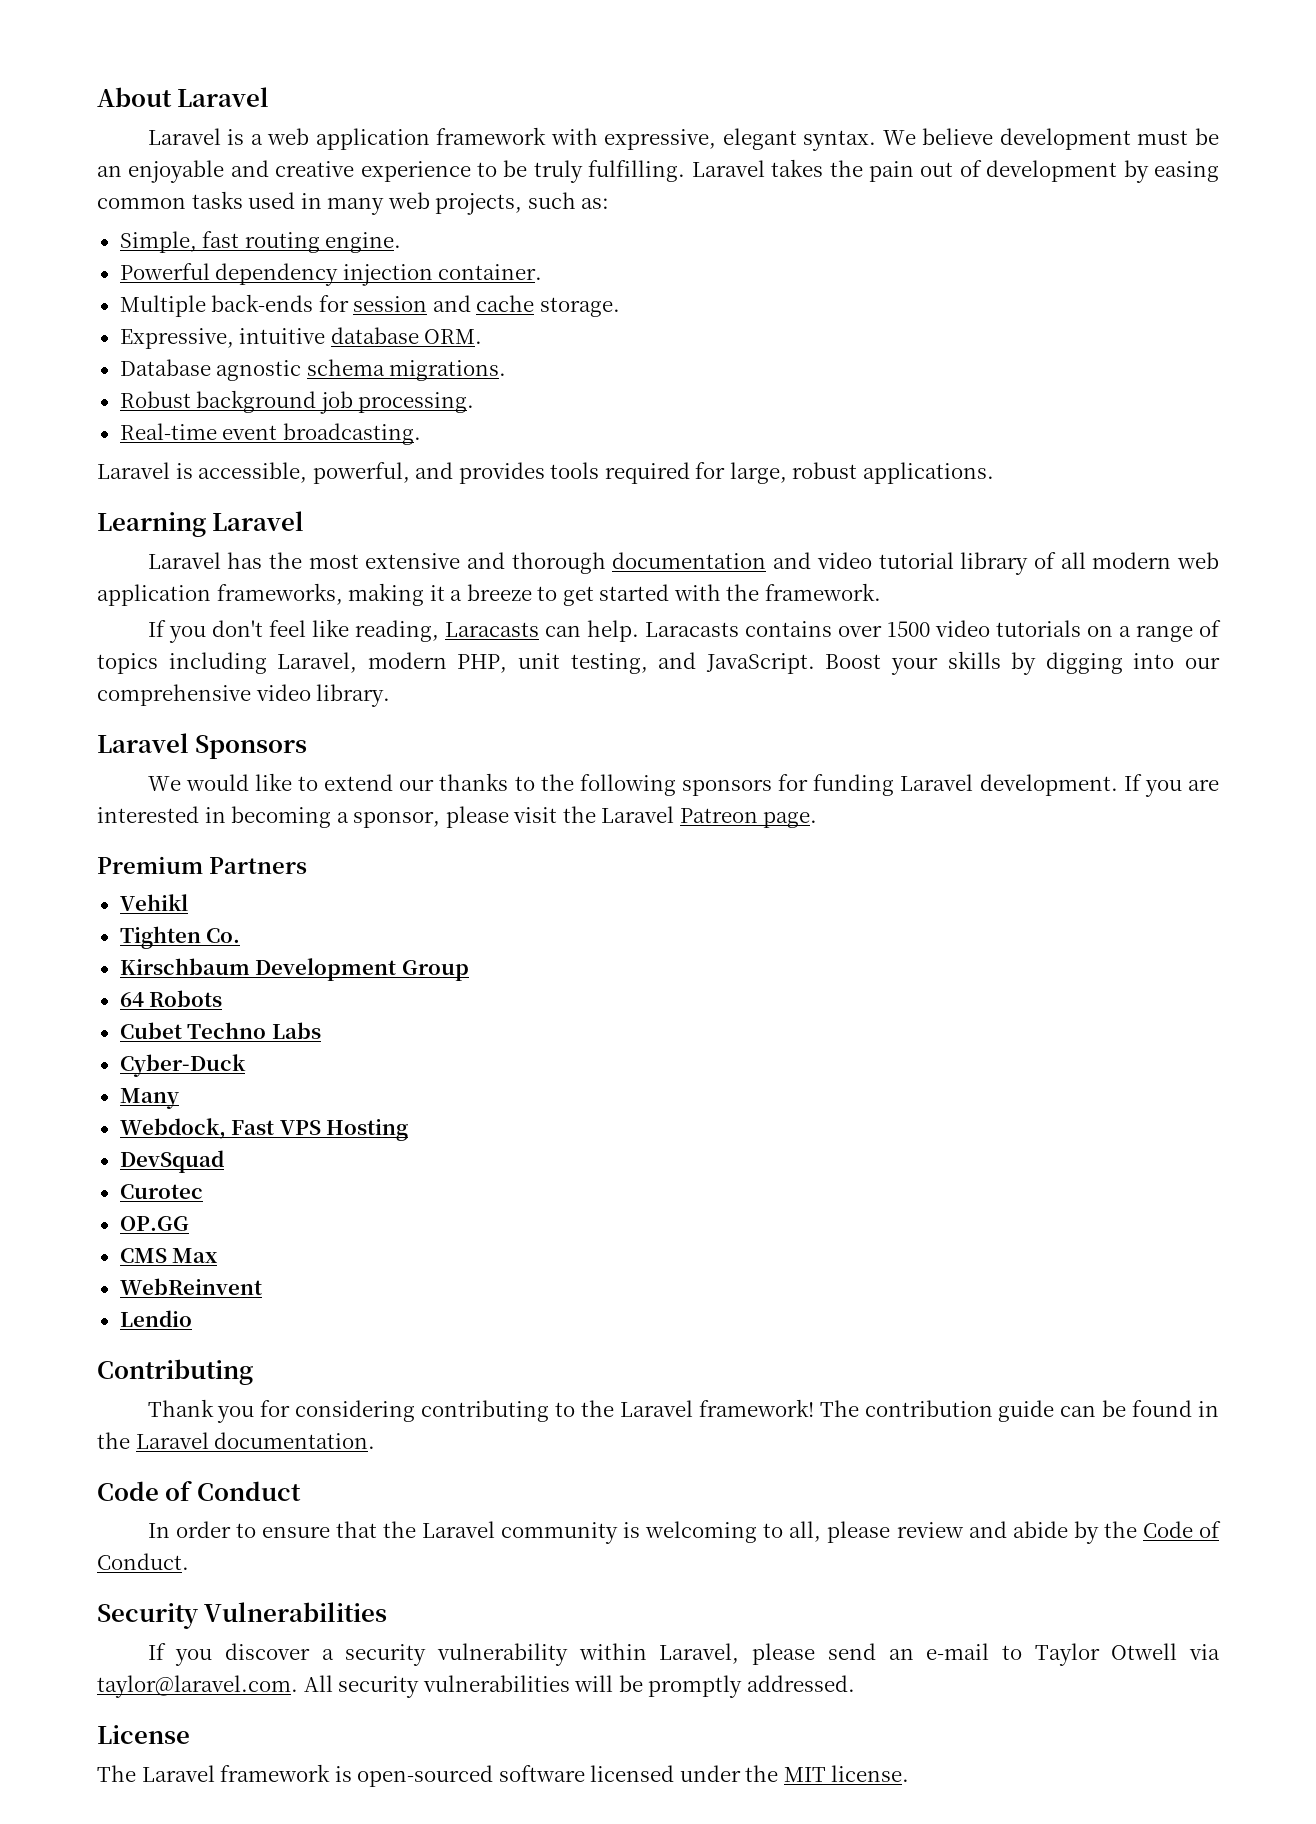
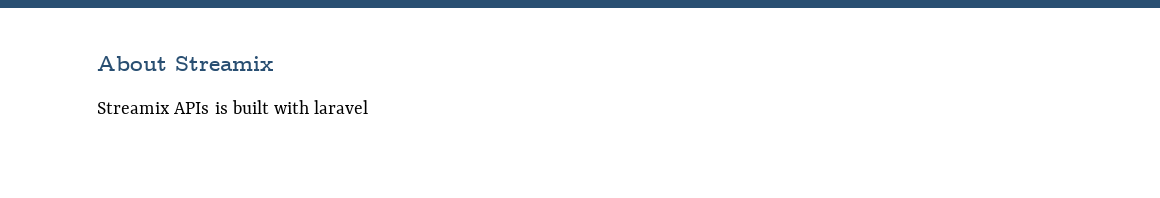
[177,87,270,107] [147,127,1219,151] [97,159,1219,183] [97,191,610,215] [119,231,402,253] [119,263,543,286] [119,294,620,317] [119,327,483,349] [119,359,507,381] [119,390,475,414] [119,423,421,445] [97,462,994,484] [97,511,305,537] [147,552,1220,575] [97,583,881,606] [147,619,1221,643] [97,651,1220,675] [97,684,391,707] [97,733,308,759] [147,773,1219,797] [97,806,818,828] [97,856,307,874] [119,894,188,911] [119,926,241,949] [119,958,469,981] [119,990,223,1007] [119,1022,321,1039] [119,1054,246,1077] [119,1088,179,1109] [119,1118,409,1141] [119,1150,224,1173] [119,1184,203,1199] [119,1216,189,1231] [119,1248,219,1263] [119,1278,262,1295] [119,1310,192,1327] [97,1359,253,1385] [147,1399,1220,1423] [97,1432,376,1449] [97,1480,301,1501] [147,1521,1221,1544] [97,1553,189,1570] [97,1602,388,1629] [147,1643,1221,1666] [97,1675,855,1698] [97,1725,190,1744] [97,1764,910,1787] Laravel // Laravel is a web application framework with expressive, elegant syntax. We believe development must be an enjoyable and creative experience to be truly fulfilling. Laravel takes the pain out of development by easing common tasks used in many web projects, such as: // Simple, fast routing engine. // Powerful dependency injection container. // Multiple back-ends for session and cache storage. // Expressive, intuitive database ORM. // Database agnostic schema migrations. // Robust background job processing. // Real-time event broadcasting. // Laravel is accessible, powerful, and provides tools required for large, robust applications. // Learning Laravel // Laravel has the most extensive and thorough documentation and video tutorial library of all modern web application frameworks, making it a breeze to get started with the framework. // If you don't feel like reading, Laracasts can help. Laracasts contains over 1500 video tutorials on a range of topics including Laravel, modern PHP, unit testing, and JavaScript. Boost your skills by digging into our comprehensive video library. // Laravel Sponsors // We would like to extend our thanks to the following sponsors for funding Laravel development. If you are interested in becoming a sponsor, please visit the Laravel Patreon page. // Premium Partners // Vehikl // Tighten Co. // Kirschbaum Development Group // 64 Robots // Cubet Techno Labs // Cyber-Duck // Many // Webdock, Fast VPS Hosting // DevSquad // Curotec // OP.GG // CMS Max // WebReinvent // Lendio // Contributing // Thank you for considering contributing to the Laravel framework! The contribution guide can be found in the Laravel documentation. // Code of Conduct // In order to ensure that the Laravel community is welcoming to all, please review and abide by the Code of Conduct. // Security Vulnerabilities // If you discover a security vulnerability within Laravel, please send an e-mail to Taylor Otwell via taylor@laravel.com. All security vulnerabilities will be promptly addressed. // License // The Laravel framework is open-sourced software licensed under the MIT license. -> [175,56,273,71] [97,100,369,114] Streamix // Streamix APIs is built with laravel

